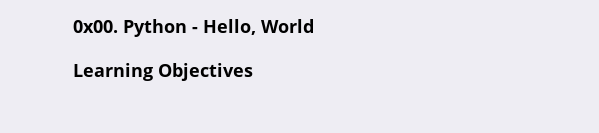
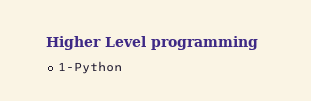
[73,19,314,37] [73,63,253,81] 0x00. Python - Hello, World // Learning Objectives -> [46,36,258,50] [58,61,123,74] Higher Level programming // 1-Python

